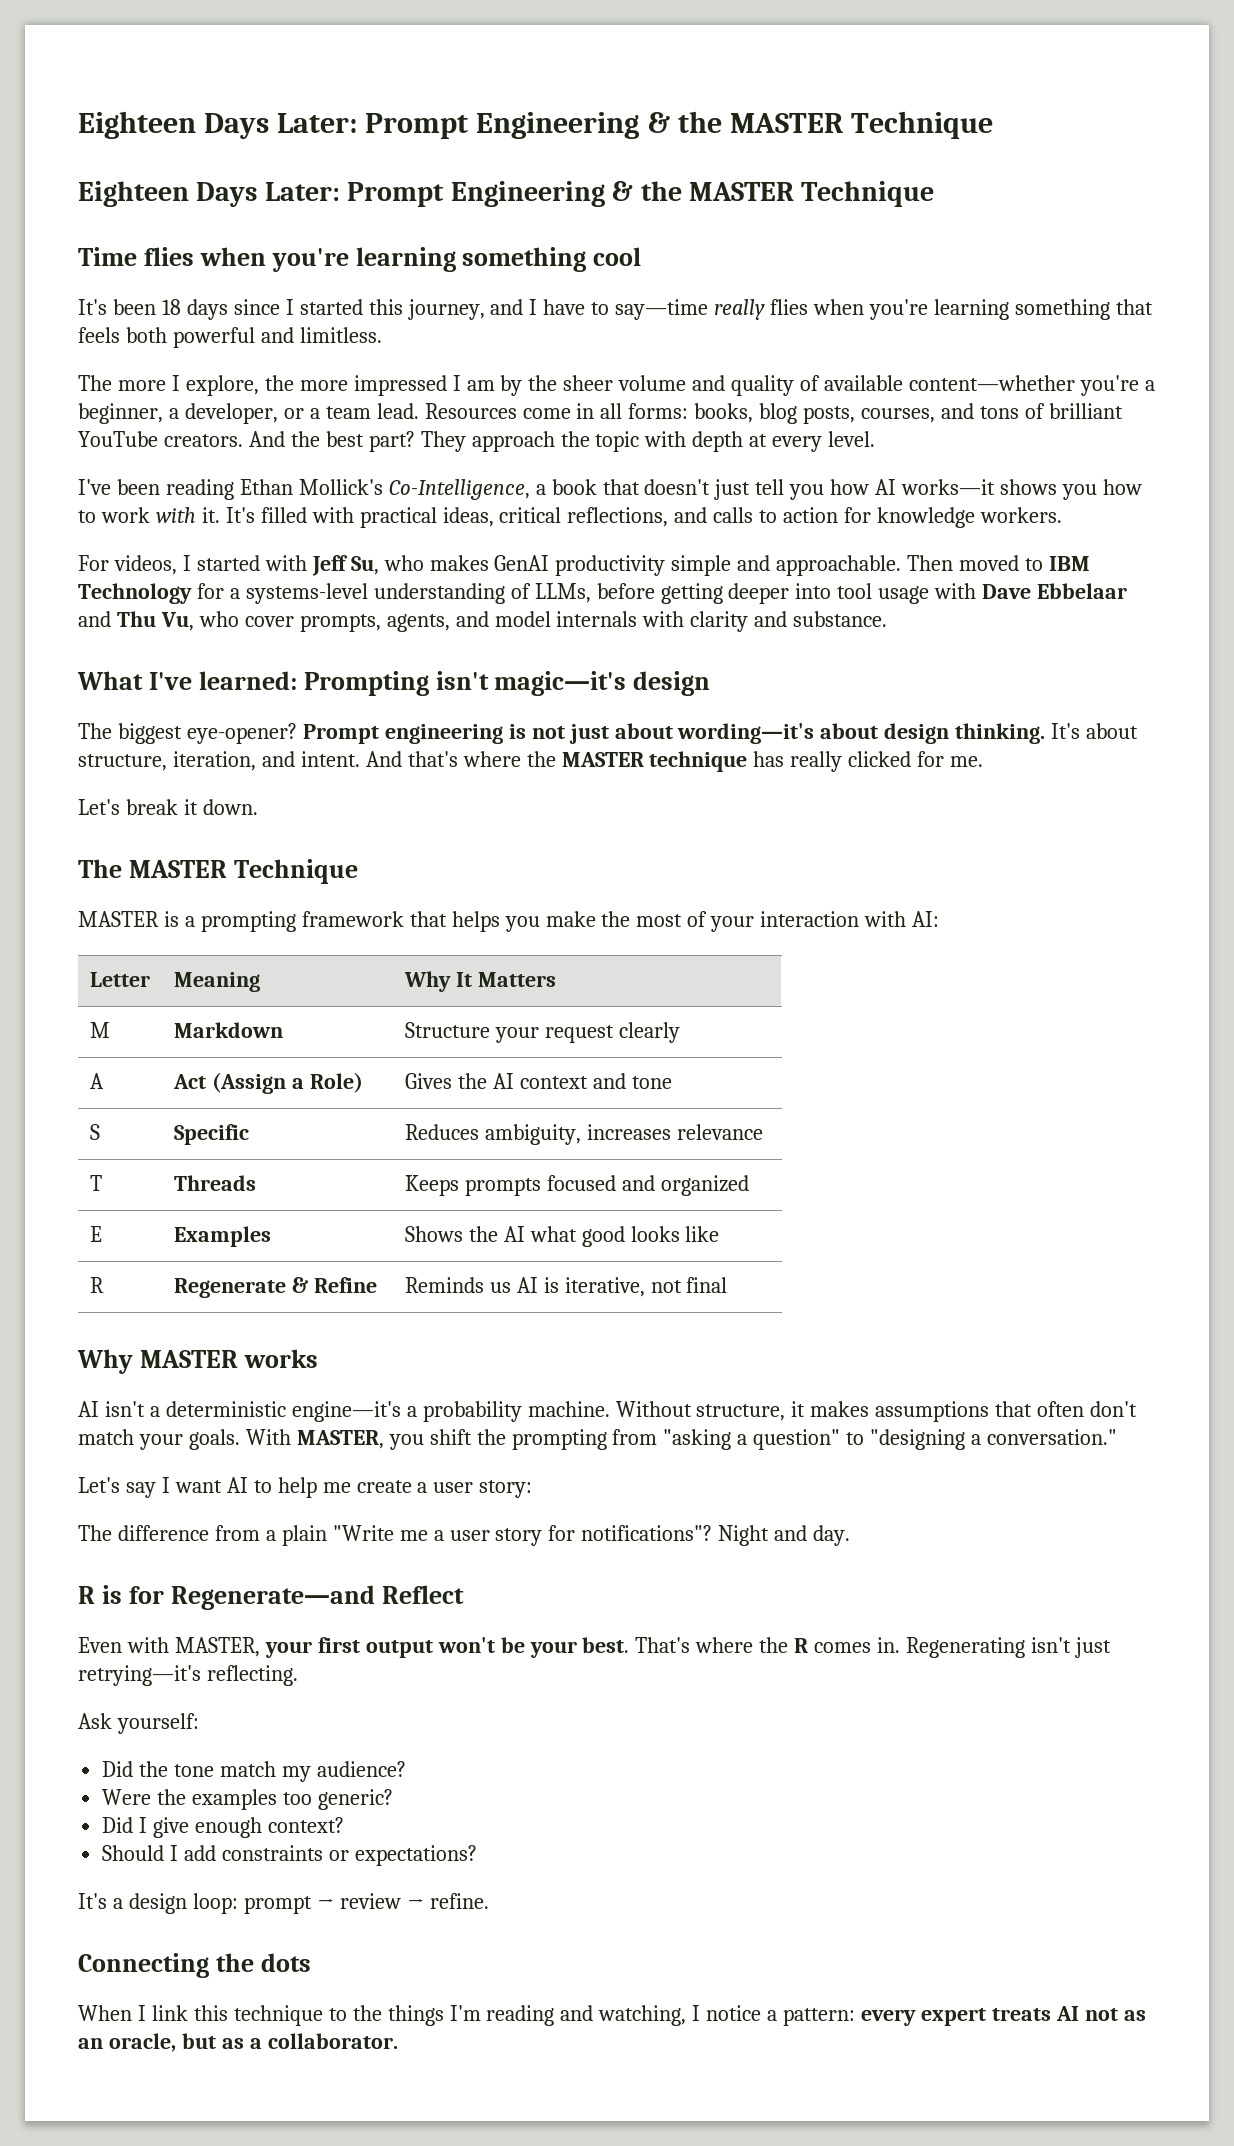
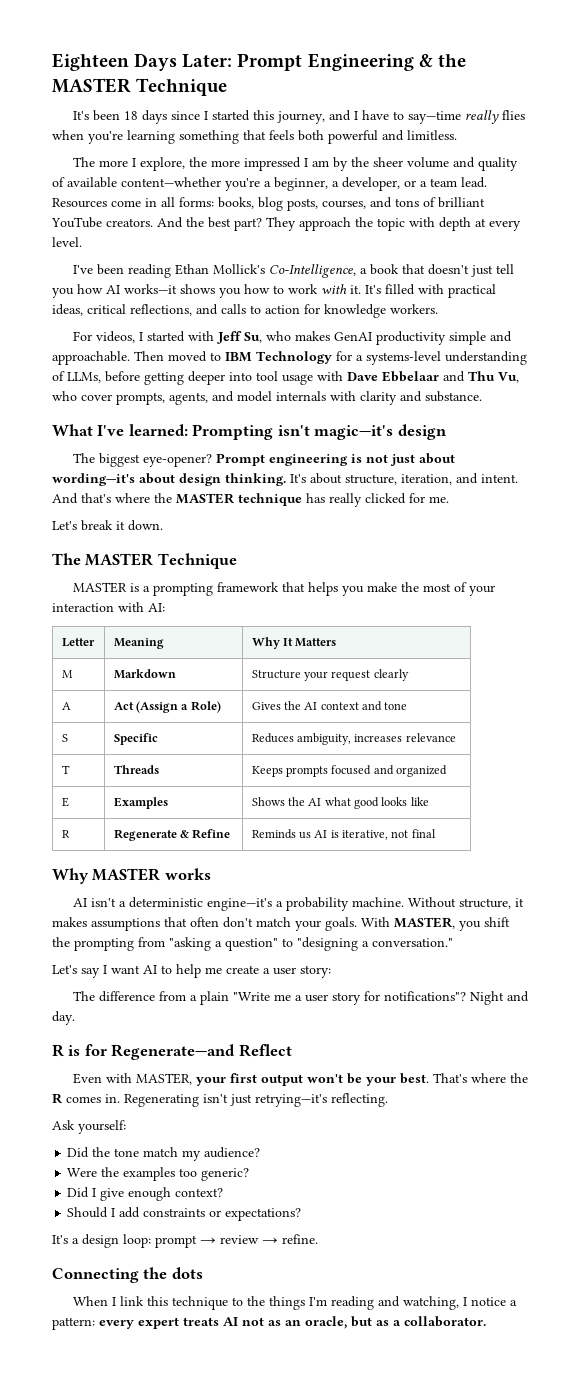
[78,111,993,139] [78,181,935,207] [78,247,642,272] Eighteen Days Later: Prompt Engineering & the MASTER Technique // Eighteen Days Later: Prompt Engineering & the MASTER Technique // Time flies when you're learning something cool -> [52,53,466,71] [52,78,228,96] Eighteen Days Later: Prompt Engineering & the MASTER Technique

